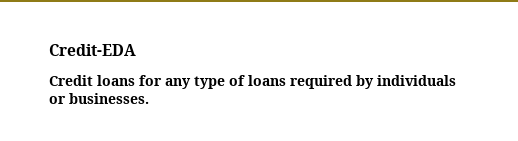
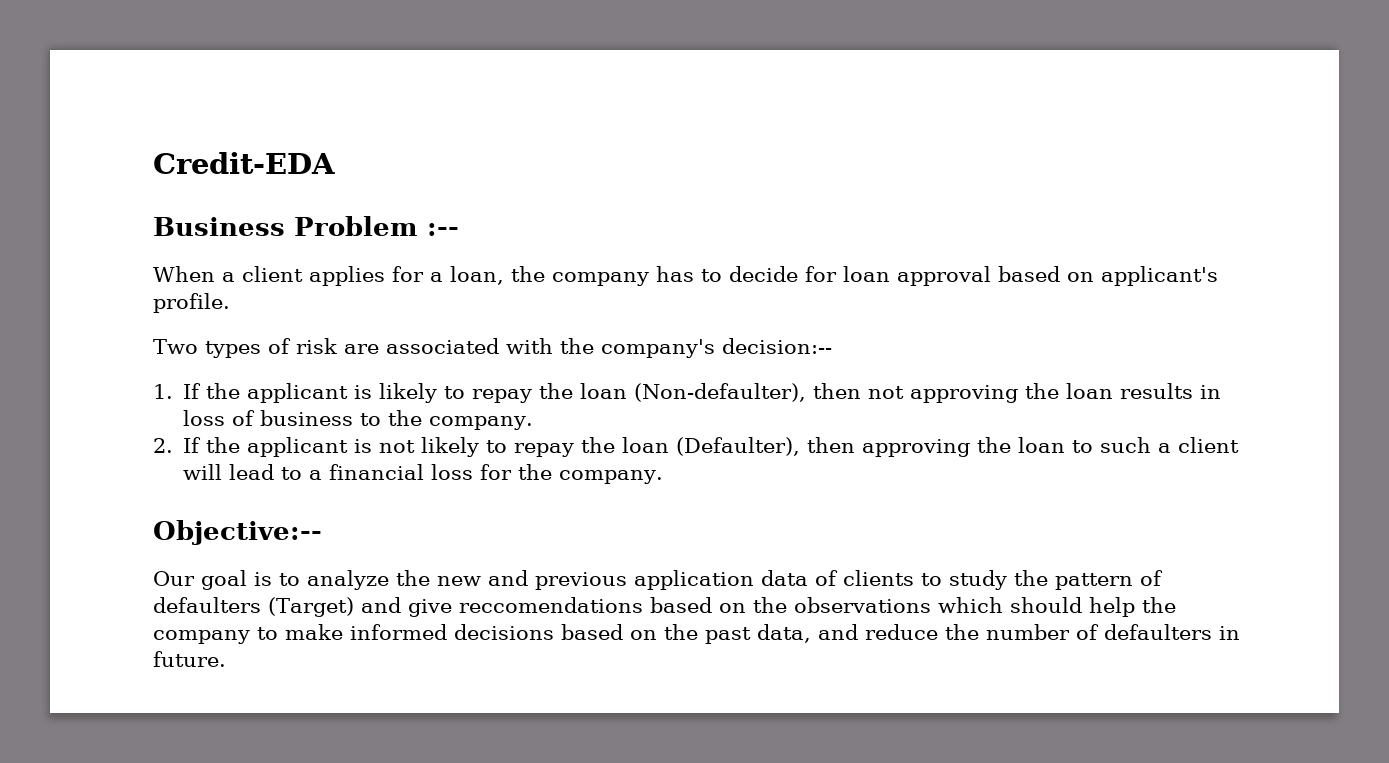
[49,75,456,89] [49,93,149,104] Credit loans for any type of loans required by individuals or businesses. -> [153,216,459,236] [153,266,1218,286] [153,293,230,313] [153,338,832,358] [153,383,1222,403] [183,410,534,430] [153,437,1240,457] [183,464,664,484] [153,520,322,545] [153,570,1163,590] [153,597,1176,617] [153,624,1240,644] [153,651,226,667] Business Problem :-- // When a client applies for a loan, the company has to decide for loan approval based on applicant's profile. // Two types of risk are associated with the company's decision:-- // 1. If the applicant is likely to repay the loan (Non-defaulter), then not approving the loan results in loss of business to the company. // 2. If the applicant is not likely to repay the loan (Defaulter), then approving the loan to such a client will lead to a financial loss for the company. // Objective:-- // Our goal is to analyze the new and previous application data of clients to study the pattern of defaulters (Target) and give reccomendations based on the observations which should help the company to make informed decisions based on the past data, and reduce the number of defaulters in future.

